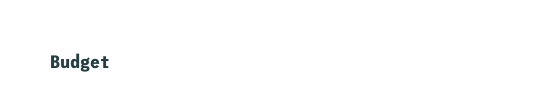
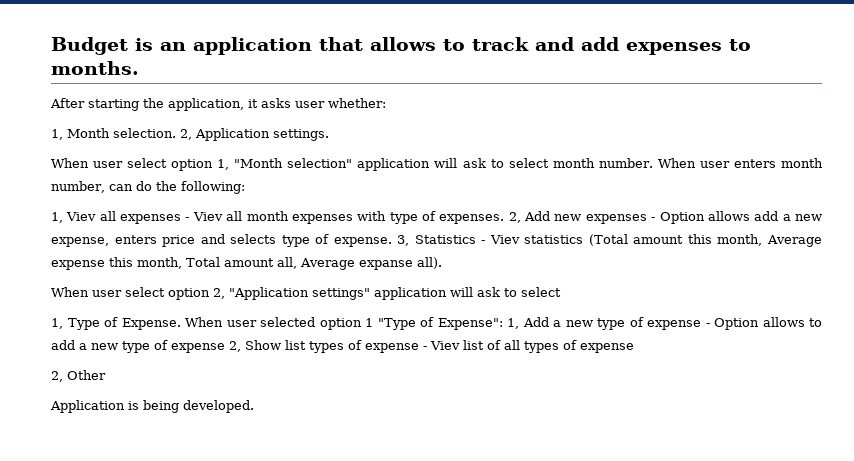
(110, 62) none -> [135,37,751,55] [51,61,139,75] [50,98,386,111] [51,128,329,141] [51,158,823,171] [51,181,245,194] [51,211,823,224] [51,234,822,247] [51,257,442,270] [51,287,561,300] [51,317,822,330] [51,340,634,353] [51,370,106,382] [50,400,254,413] is an application that allows to track and add expenses to months. // After starting the application, it asks user whether: // 1, Month selection. 2, Application settings. // When user select option 1, "Month selection" application will ask to select month number. When user enters month number, can do the following: // 1, Viev all expenses - Viev all month expenses with type of expenses. 2, Add new expenses - Option allows add a new expense, enters price and selects type of expense. 3, Statistics - Viev statistics (Total amount this month, Average expense this month, Total amount all, Average expanse all). // When user select option 2, "Application settings" application will ask to select // 1, Type of Expense. When user selected option 1 "Type of Expense": 1, Add a new type of expense - Option allows to add a new type of expense 2, Show list types of expense - Viev list of all types of expense // 2, Other // Application is being developed.

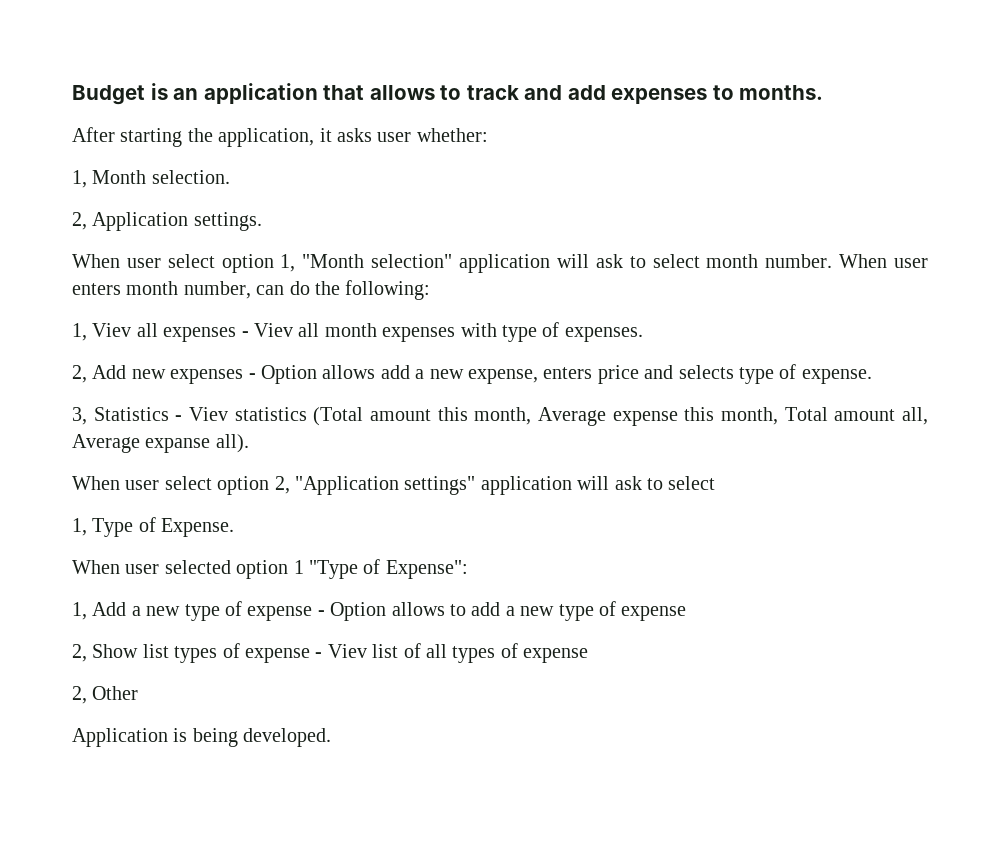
(176, 133) none -> (230, 177) //
(505, 219) none -> (643, 334) //
(392, 242) none -> (872, 376) //
(181, 324) none -> (235, 527) //
(503, 324) none -> (468, 569) //
(225, 348) none -> (687, 613) //

